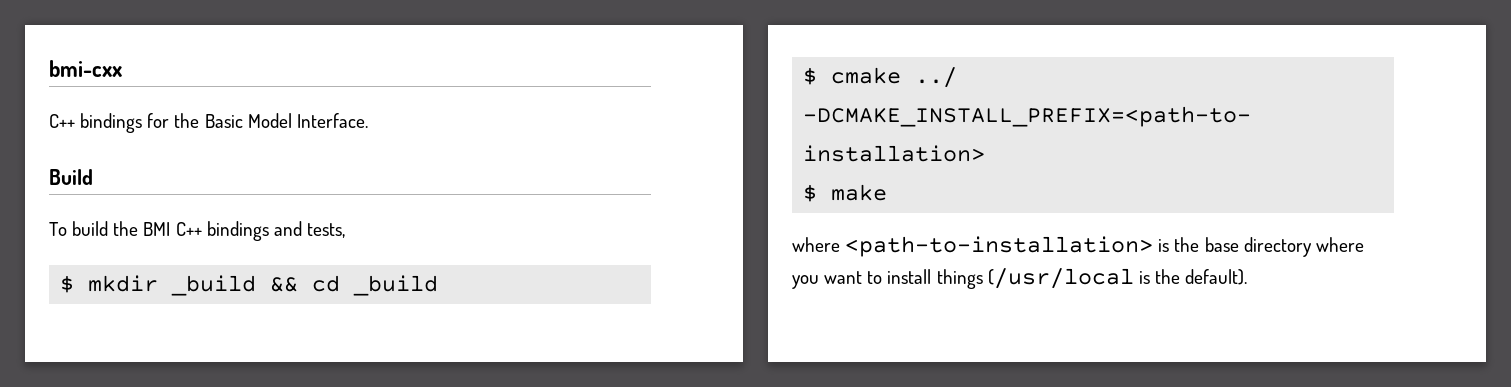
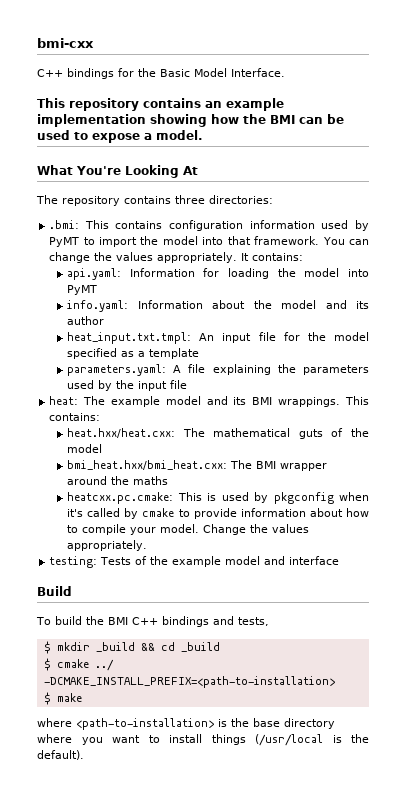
(368, 120) none -> [37,98,284,111] [37,114,344,127] [37,130,203,143] [37,165,198,178] [36,195,273,206] [49,220,369,231] [49,236,369,247] [49,252,304,263] [66,268,369,280] [66,285,97,295] [66,300,369,312] [66,316,104,325] [66,332,369,344] [66,348,199,359] [66,364,369,376] [66,380,187,391] [49,396,370,407] [49,413,101,421] [66,428,370,439] [66,444,102,453] [66,460,327,471] [66,476,168,485] [66,492,369,504] [66,508,370,519] [66,524,309,535] [66,540,147,551] [49,556,340,568] // This repository contains an example implementation showing how the BMI can be used to expose a model. // What You're Looking At // The repository contains three directories: // .bmi: This contains configuration information used by PyMT to import the model into that framework. You can change the values appropriately. It contains: // api.yaml: Information for loading the model into PyMT // info.yaml: Information about the model and its author // heat_input.txt.tmpl: An input file for the model specified as a template // parameters.yaml: A file explaining the parameters used by the input file // heat: The example model and its BMI wrappings. This contains: // heat.hxx/heat.cxx: The mathematical guts of the model // bmi_heat.hxx/bmi_heat.cxx: The BMI wrapper around the maths // heatcxx.pc.cmake: This is used by pkgconfig when it's called by cmake to provide information about how to compile your model. Change the values appropriately. // testing: Tests of the example model and interface

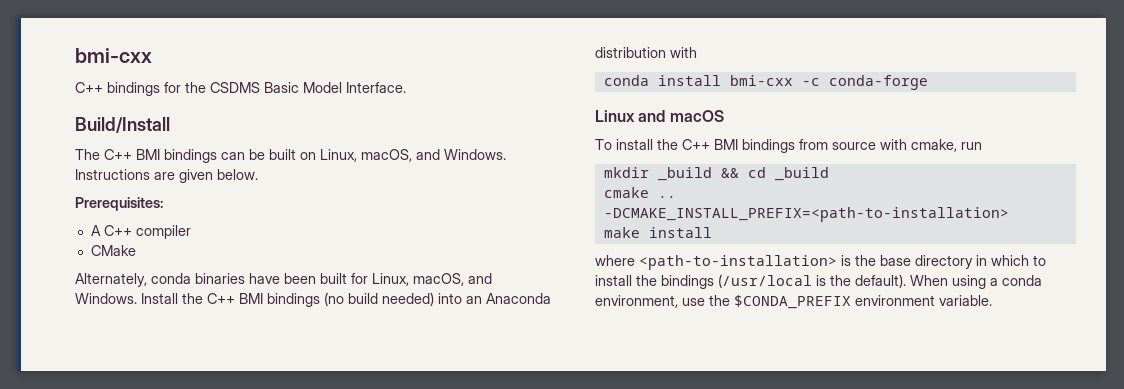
(156, 72) none -> [210,82,260,93] CSDMS
[37,98,284,111] [37,114,344,127] [37,130,203,143] [37,165,198,178] [36,195,273,206] [49,220,369,231] [49,236,369,247] [49,252,304,263] [66,268,369,280] [66,285,97,295] [66,300,369,312] [66,316,104,325] [66,332,369,344] [66,348,199,359] [66,364,369,376] [66,380,187,391] [49,396,370,407] [49,413,101,421] [66,428,370,439] [66,444,102,453] [66,460,327,471] [66,476,168,485] [66,492,369,504] [66,508,370,519] [66,524,309,535] [66,540,147,551] [49,556,340,568] [37,586,72,596] [36,616,269,627] [43,641,51,654] This repository contains an example implementation showing how the BMI can be used to expose a model. // What You're Looking At // The repository contains three directories: // .bmi: This contains configuration information used by PyMT to import the model into that framework. You can change the values appropriately. It contains: // api.yaml: Information for loading the model into PyMT // info.yaml: Information about the model and its author // heat_input.txt.tmpl: An input file for the model specified as a template // parameters.yaml: A file explaining the parameters used by the input file // heat: The example model and its BMI wrappings. This contains: // heat.hxx/heat.cxx: The mathematical guts of the model // bmi_heat.hxx/bmi_heat.cxx: The BMI wrapper around the maths // heatcxx.pc.cmake: This is used by pkgconfig when it's called by cmake to provide information about how to compile your model. Change the values appropriately. // testing: Tests of the example model and interface // Build // To build the BMI C++ bindings and tests, // $ -> [75,117,170,133] [75,149,506,163] [75,169,258,183] [75,197,163,211] [90,225,191,239] [90,245,136,256] [75,273,492,287] [75,292,551,307] [595,47,697,58] [603,75,928,90] [595,110,724,122] [595,139,982,153] Build/Install // The C++ BMI bindings can be built on Linux, macOS, and Windows. Instructions are given below. // Prerequisites: // A C++ compiler // CMake // Alternately, conda binaries have been built for Linux, macOS, and Windows. Install the C++ BMI bindings (no build needed) into an Anaconda distribution with // conda install bmi-cxx -c conda-forge // Linux and macOS // To install the C++ BMI bindings from source with cmake, run //
[43,658,114,671] $ cmake ../ -> [603,187,676,198] cmake ..
[43,692,51,705] $ -> (1009, 214) none
(82, 697) none -> [648,227,712,238] install
[37,734,369,746] [37,750,84,760] where you want to install things (/usr/local is the default). -> [976,255,1046,266] [595,274,1042,289] [595,295,992,309] in which to install the bindings (/usr/local is the default). When using a conda environment, use the $CONDA_PREFIX environment variable.

